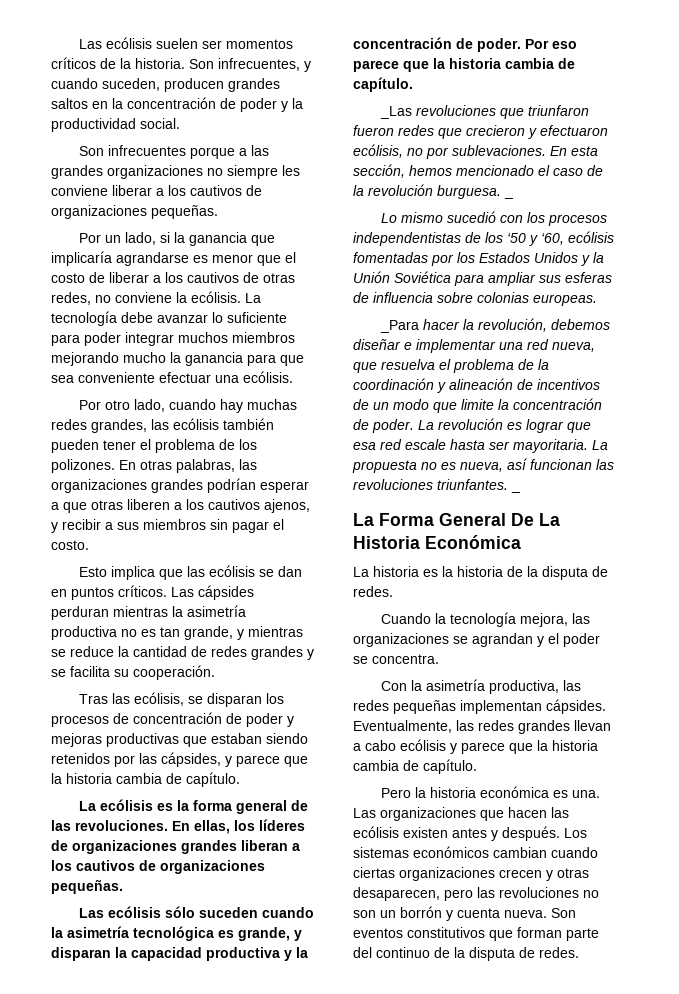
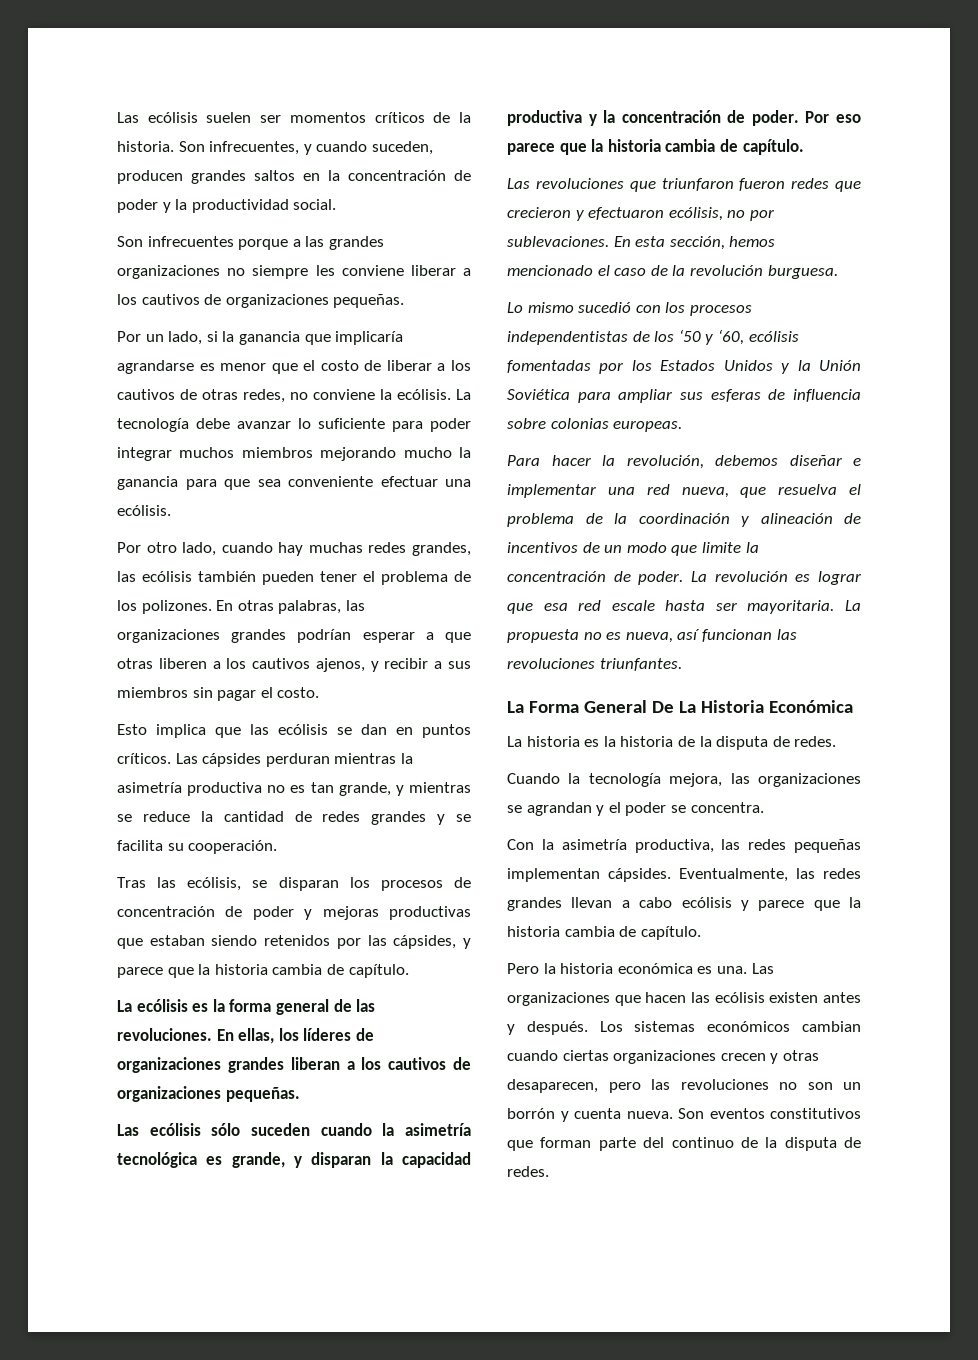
[379,106,412,119] _Las -> [507,178,530,189] Las
[504,196,513,199] _ -> (838, 272) none
[379,320,419,333] _Para -> [507,455,540,466] Para
[511,490,520,493] _ -> (682, 664) none

